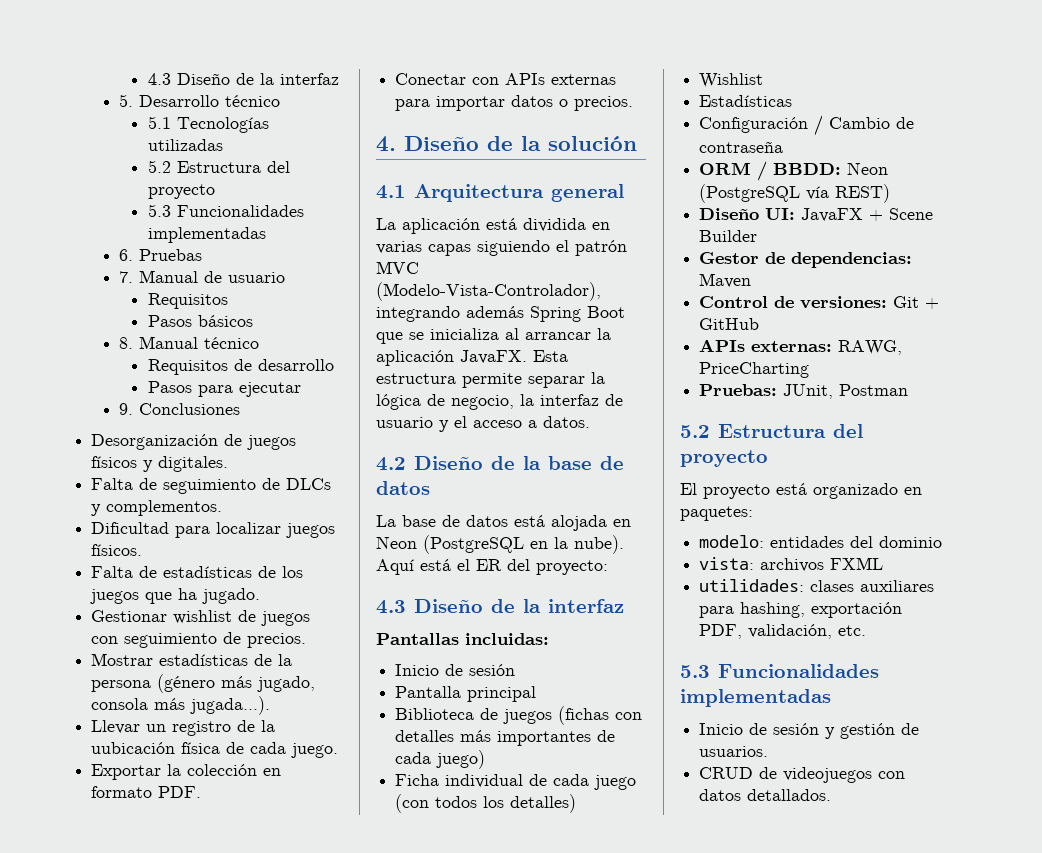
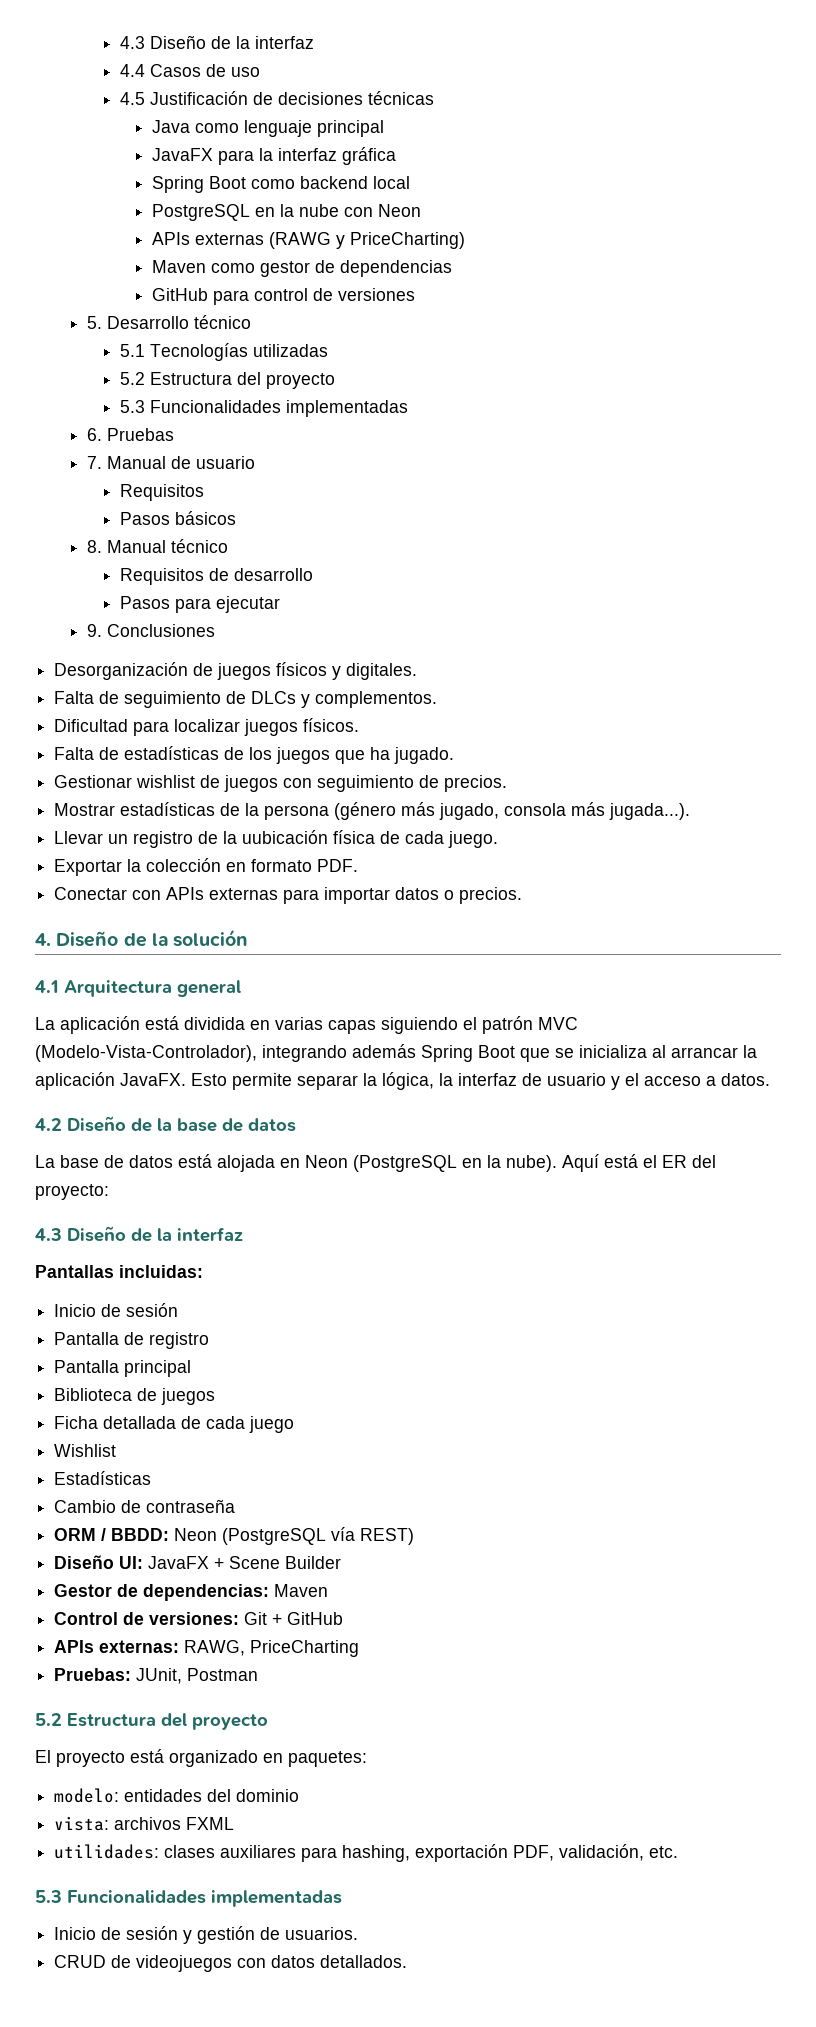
[147,73,339,85] 4.3 Diseño de la interfaz -> [119,35,314,49] [119,64,260,77] [119,91,434,105] [152,120,385,137] [152,147,397,165] [152,176,411,193] [152,204,422,221] [152,232,466,249] [152,260,453,277] [152,288,416,305] 4.3 Diseño de la interfaz // 4.4 Casos de uso // 4.5 Justificación de decisiones técnicas // Java como lenguaje principal // JavaFX para la interfaz gráfica // Spring Boot como backend local // PostgreSQL en la nube con Neon // APIs externas (RAWG y PriceCharting) // Maven como gestor de dependencias // GitHub para control de versiones
[533,350,568,362] [376,373,456,384] Esta estructura -> [191,1073,227,1086] Esto
[376,394,514,410] lógica de negocio, -> [382,1072,434,1090] lógica,
(516, 670) none -> [54,1332,210,1349] // Pantalla de registro
[558,706,643,725] [395,730,616,746] [395,750,486,769] (fichas con detalles más importantes de cada juego) -> (216, 1396) none
[445,774,524,788] individual -> [103,1416,177,1429] detallada
[395,794,577,813] (con todos los detalles) -> (295, 1424) none
[699,115,824,136] Configuración / -> (152, 1478) none

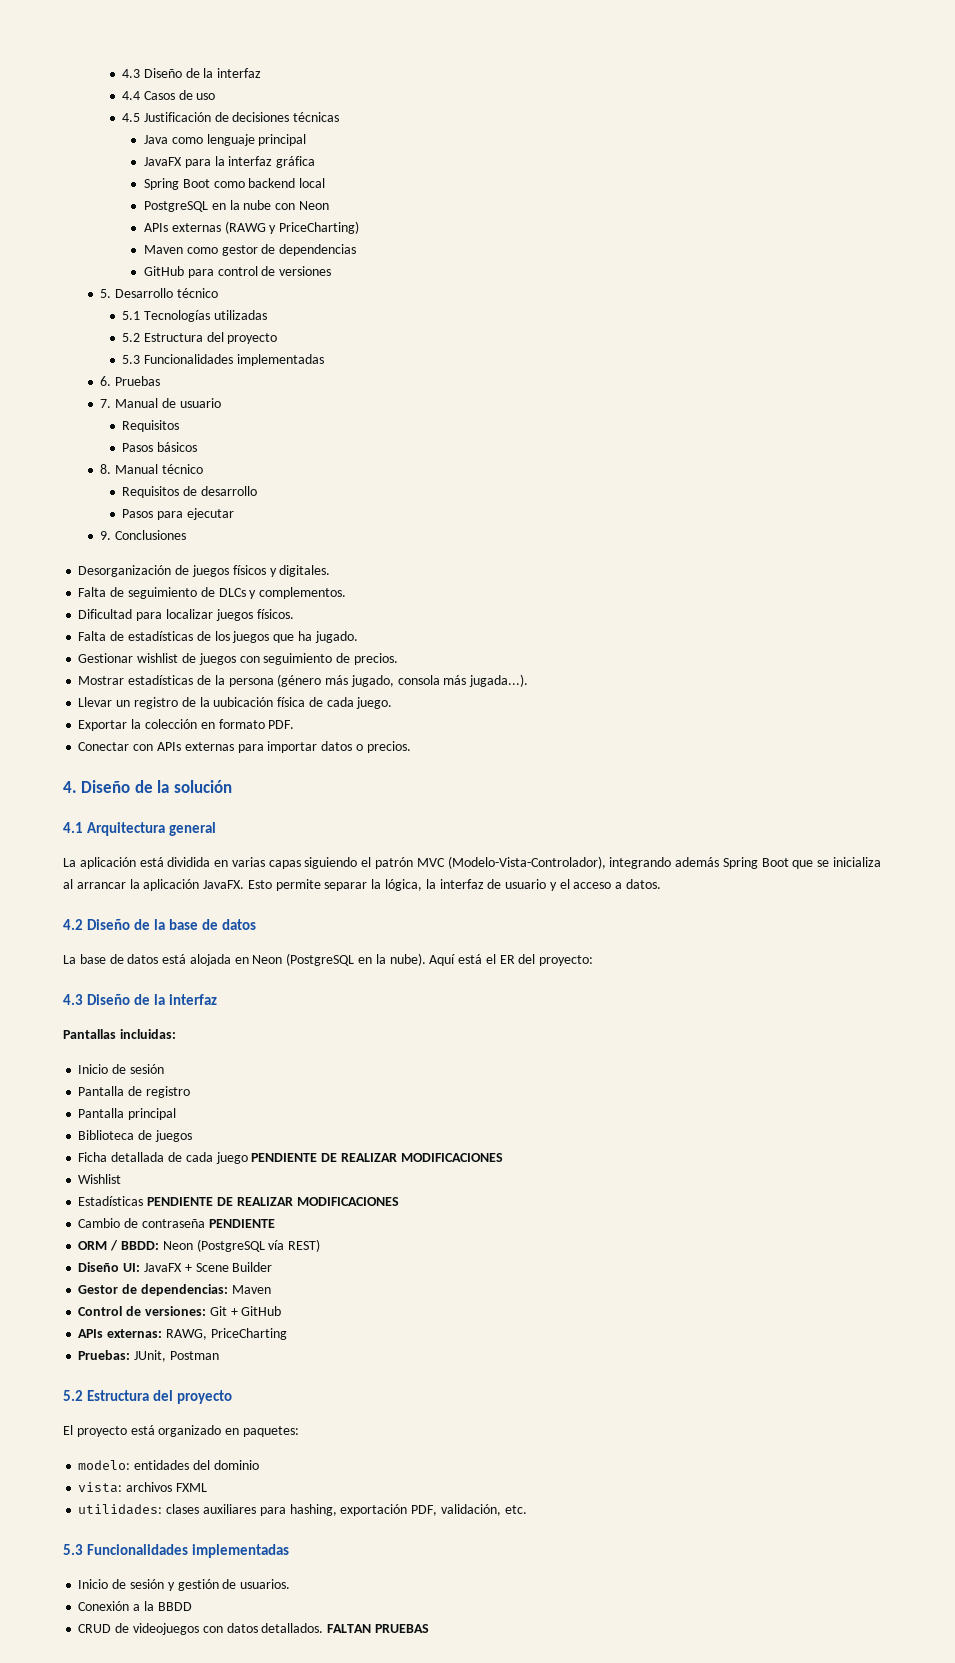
[54,1444,117,1457] [54,1471,152,1485] // Wishlist // Estadísticas -> [251,1153,503,1162] [78,1174,122,1184] [78,1196,399,1206] PENDIENTE DE REALIZAR MODIFICACIONES // Wishlist // Estadísticas PENDIENTE DE REALIZAR MODIFICACIONES
(236, 1506) none -> [208,1219,275,1228] PENDIENTE
(359, 1933) none -> [78,1601,192,1611] // Conexión a la BBDD
(408, 1961) none -> [327,1624,429,1633] FALTAN PRUEBAS

